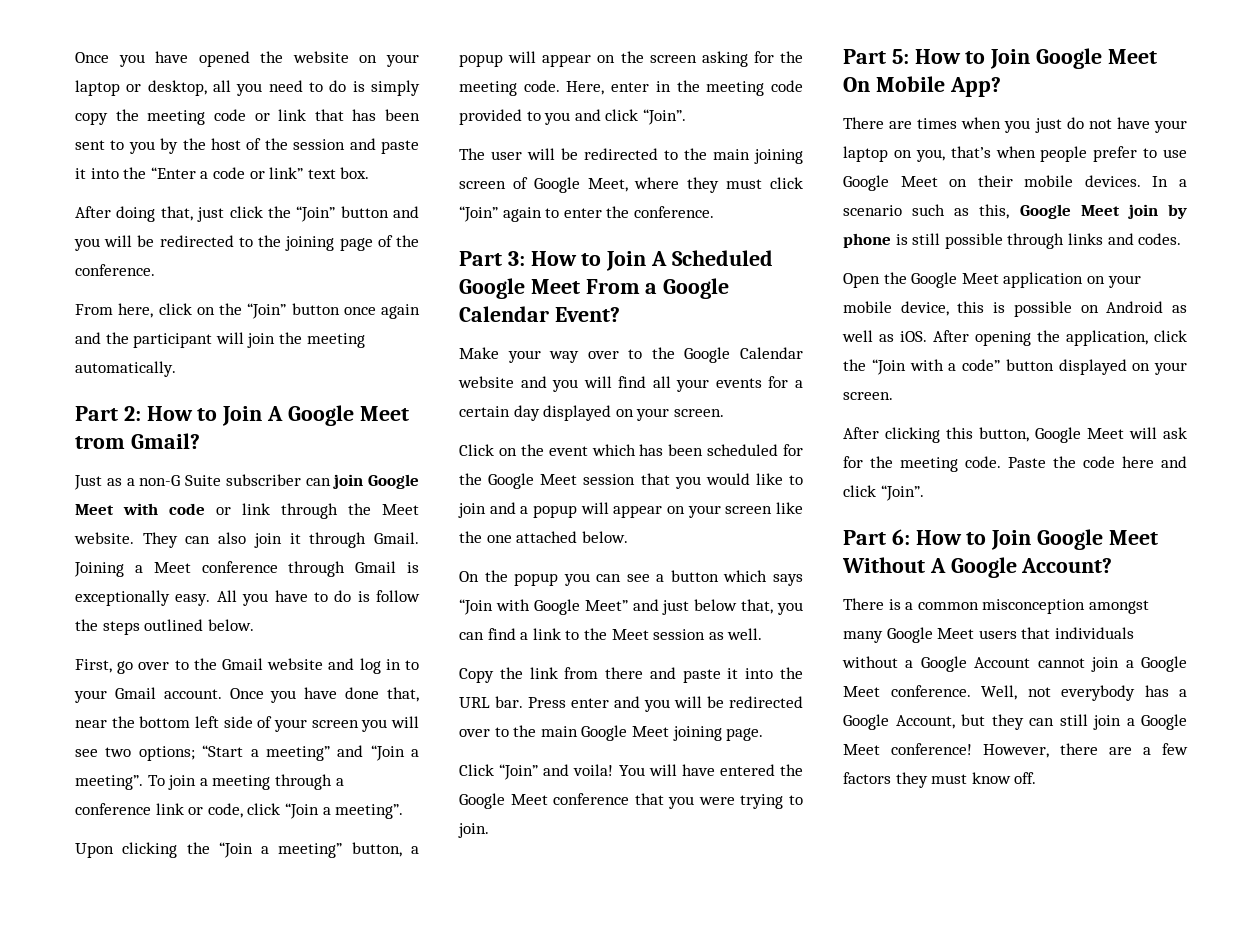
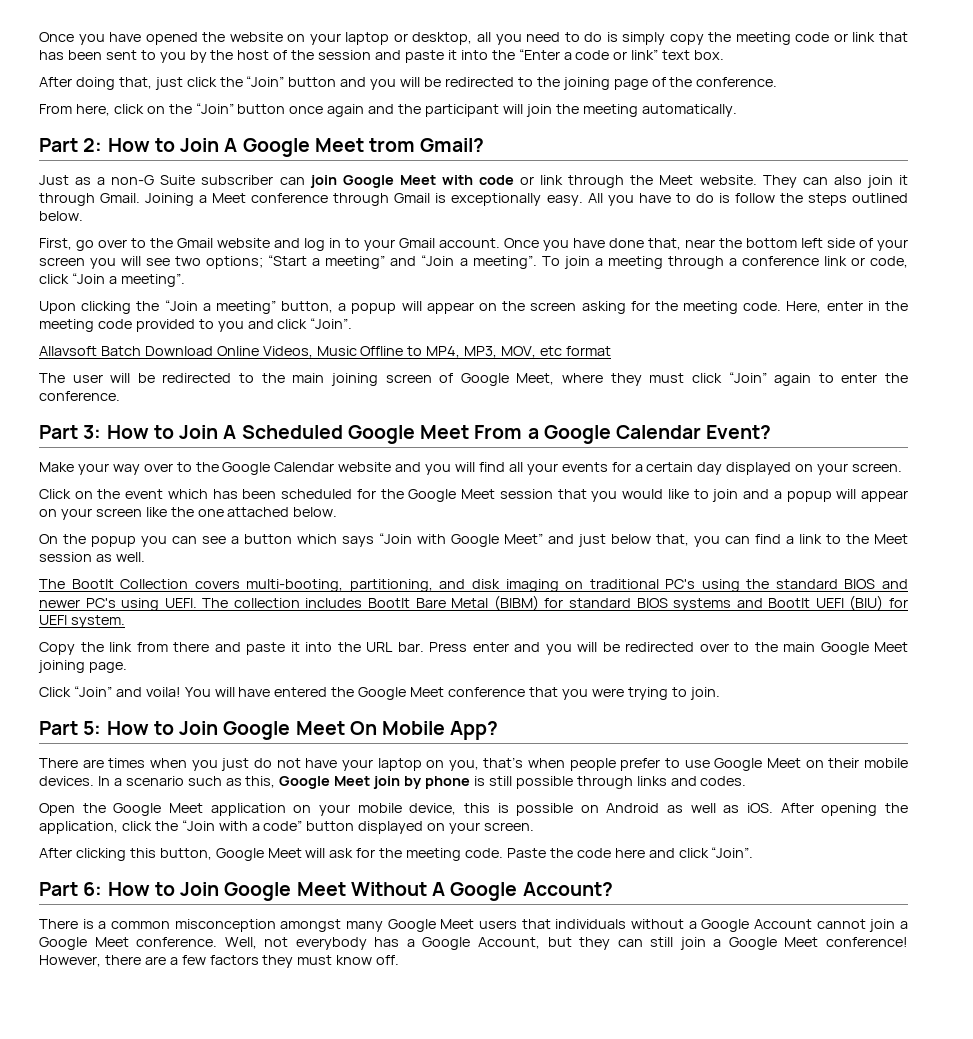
(686, 117) none -> [39,346,611,358] // Allavsoft Batch Download Online Videos, Music Offline to MP4, MP3, MOV, etc format
(763, 634) none -> [39,579,908,592] [39,595,908,611] [39,615,125,628] // The BootIt Collection covers multi-booting, partitioning, and disk imaging on traditional PC's using the standard BIOS and newer PC's using UEFI. The collection includes BootIt Bare Metal (BIBM) for standard BIOS systems and BootIt UEFI (BIU) for UEFI system.

